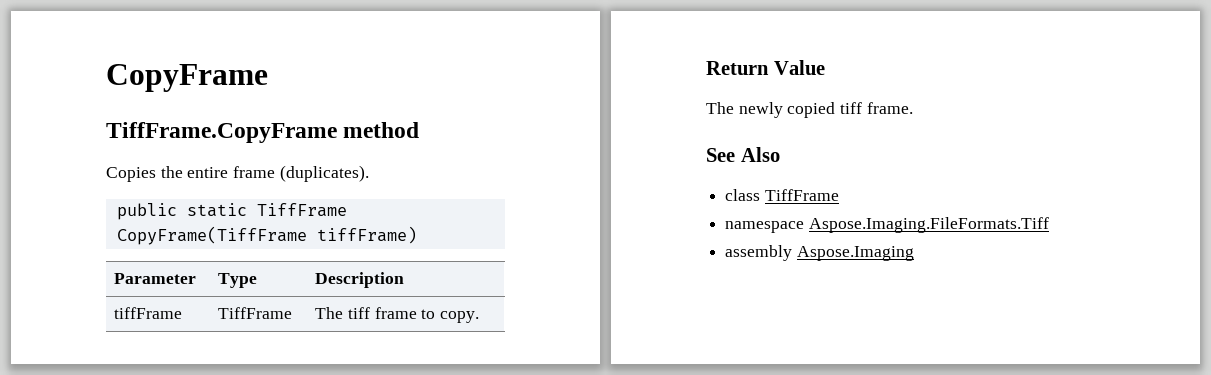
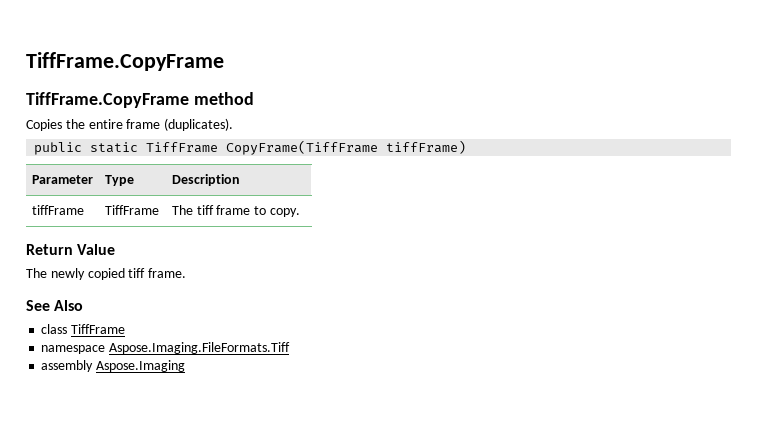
[106,64,268,92] CopyFrame -> [26,52,224,71] TiffFrame.CopyFrame

